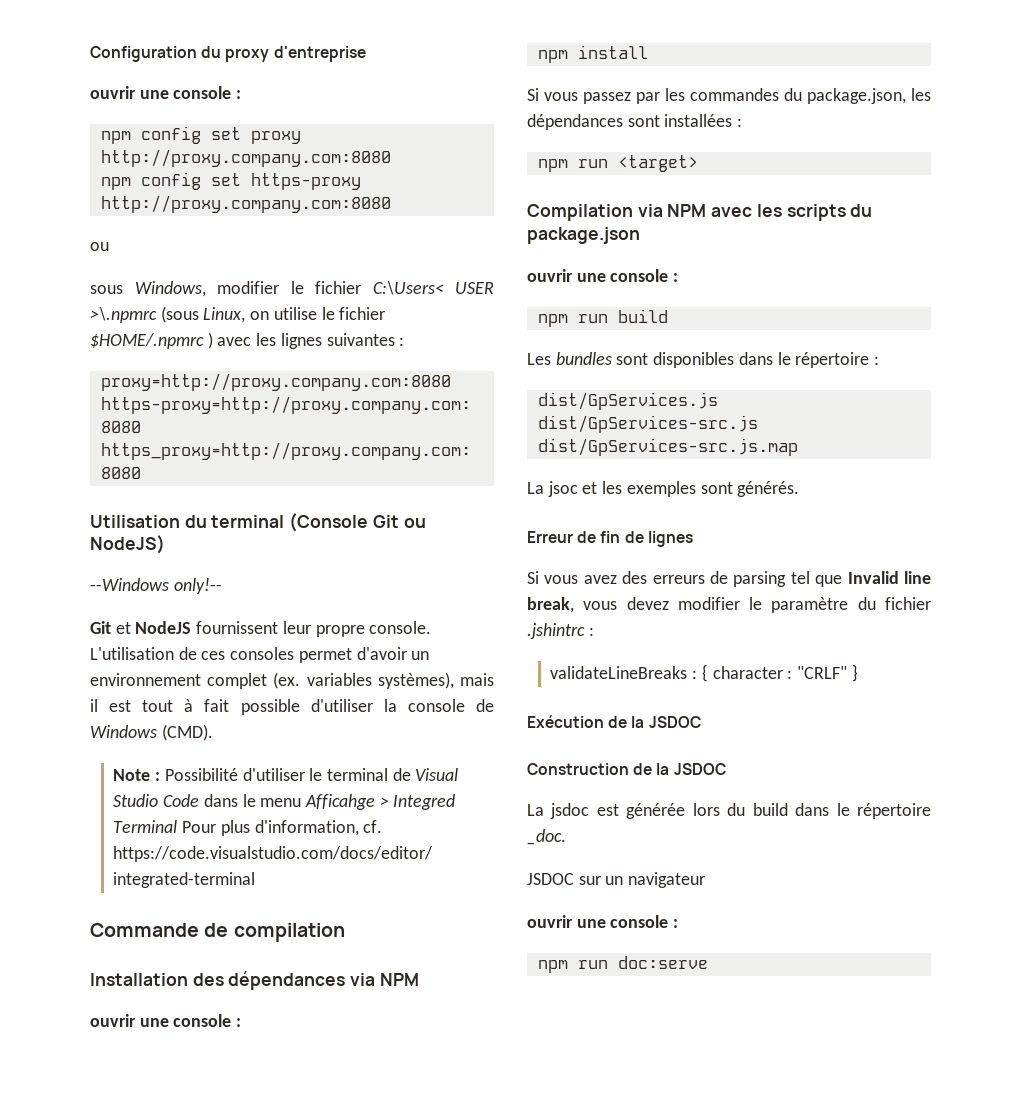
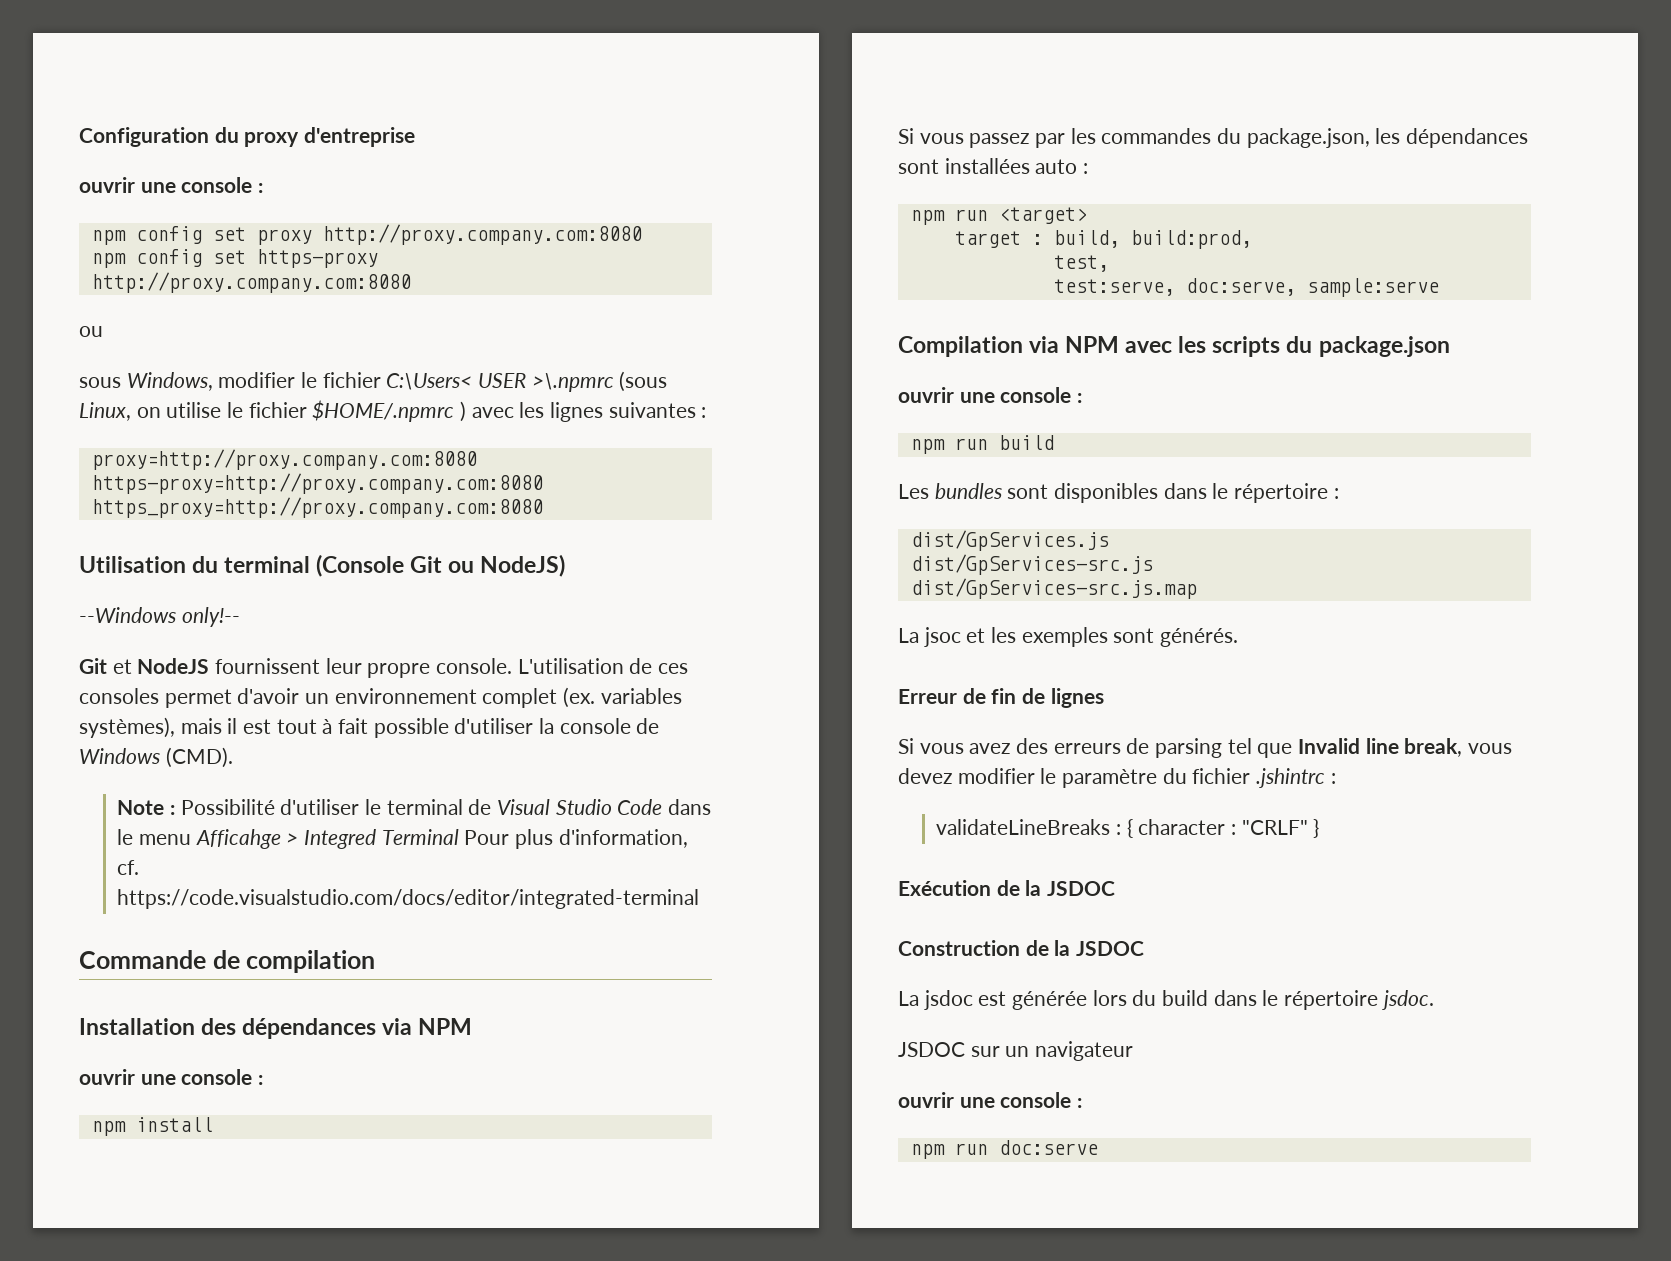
(733, 120) none -> [1035,159,1078,174] auto
(698, 163) none -> [954,230,1252,249] [1053,255,1109,272] [1053,278,1439,297] // target : build, build:prod, // test, // test:serve, doc:serve, sample:serve
[527,829,566,845] _doc. -> [1381,990,1434,1010] jsdoc.

